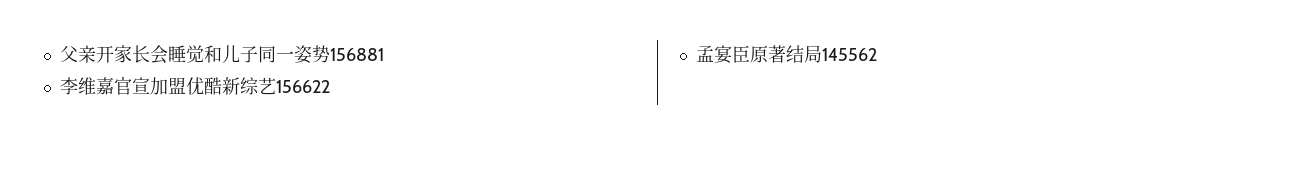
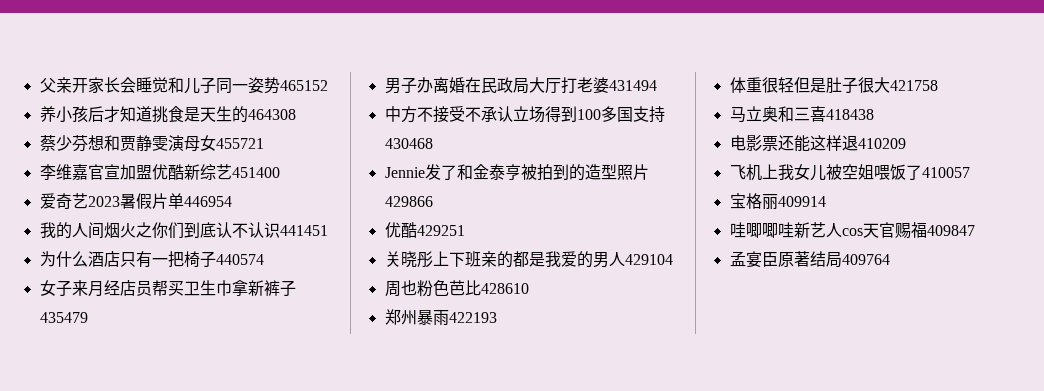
[329,48,384,61] 156881 -> [279,80,328,91] [39,106,296,123] [39,135,264,152] 465152 // 养小孩后才知道挑食是天生的464308 // 蔡少芬想和贾静雯演母女455721
[275,80,330,93] 156622 -> [231,167,280,178] [39,193,232,209] [39,222,328,239] [39,251,264,268] [39,280,296,297] [39,312,88,323] [384,77,657,94] [384,106,665,123] [384,138,433,149] [384,164,649,181] [384,196,433,207] [384,222,465,238] [384,251,673,268] [384,280,529,297] [384,309,497,326] [729,77,938,94] [729,106,874,123] [729,135,906,152] [729,164,970,181] [729,193,826,210] [729,222,975,238] 451400 // 爱奇艺2023暑假片单446954 // 我的人间烟火之你们到底认不认识441451 // 为什么酒店只有一把椅子440574 // 女子来月经店员帮买卫生巾拿新裤子435479 // 男子办离婚在民政局大厅打老婆431494 // 中方不接受不承认立场得到100多国支持430468 // Jennie发了和金泰亨被拍到的造型照片429866 // 优酷429251 // 关晓彤上下班亲的都是我爱的男人429104 // 周也粉色芭比428610 // 郑州暴雨422193 // 体重很轻但是肚子很大421758 // 马立奥和三喜418438 // 电影票还能这样退410209 // 飞机上我女儿被空姐喂饭了410057 // 宝格丽409914 // 哇唧唧哇新艺人cos天官赐福409847
[821,48,877,61] 145562 -> [841,254,890,265] 409764

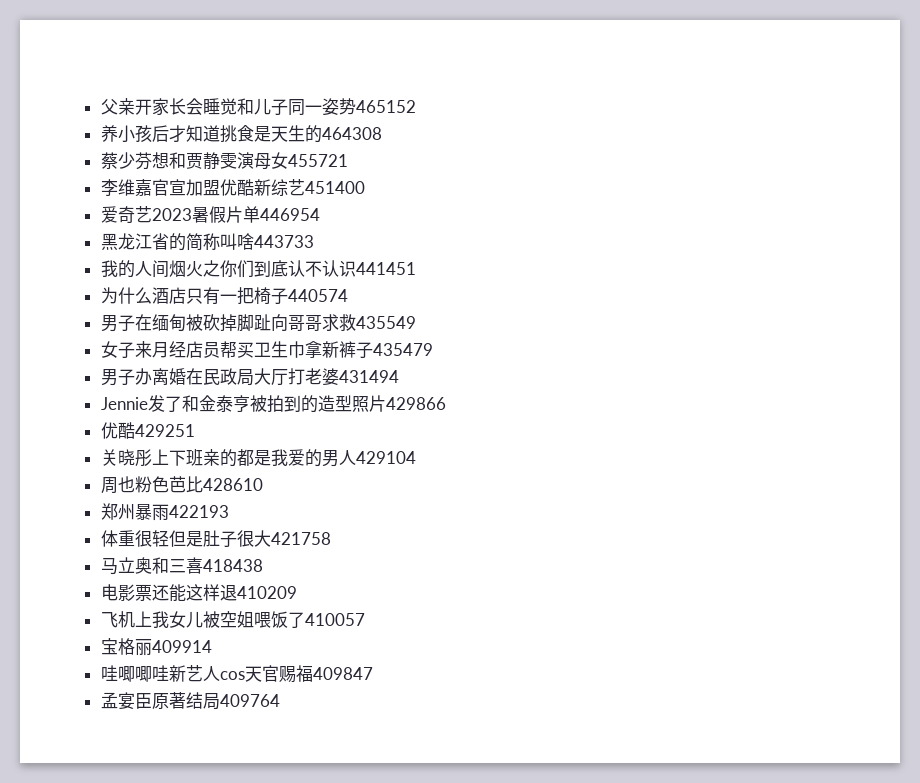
(232, 201) none -> [100,233,314,251] // 黑龙江省的简称叫啥443733
(264, 259) none -> [100,314,416,332] // 男子在缅甸被砍掉脚趾向哥哥求救435549
[384,106,665,123] [384,138,433,149] // 中方不接受不承认立场得到100多国支持430468 -> (399, 376) none

